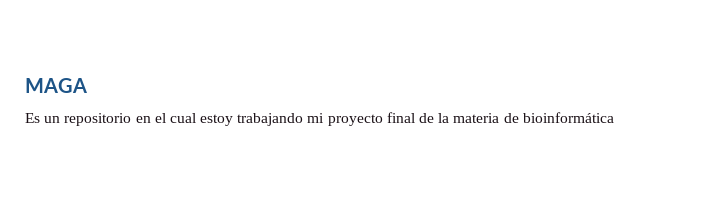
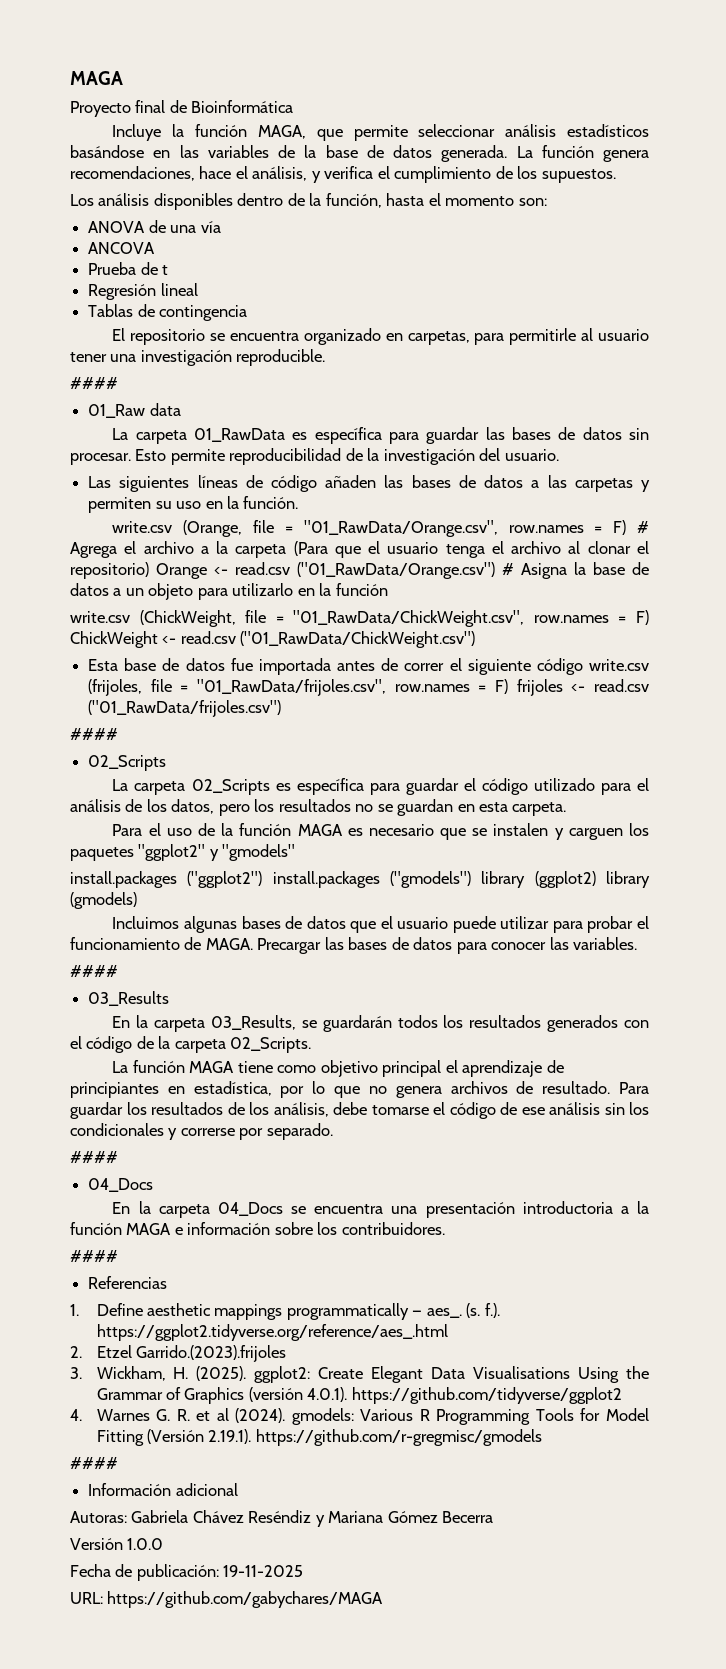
[25,112,614,126] Es un repositorio en el cual estoy trabajando mi proyecto final de la materia de bioinformática -> [70,100,294,117] [112,124,650,141] [70,145,649,162] [70,166,616,183] [70,193,547,210] [88,220,221,233] [88,242,156,254] [88,262,169,275] [88,283,198,300] [88,304,248,321] [112,328,650,345] [70,349,326,366] [70,377,118,389] [88,403,181,418] [112,427,649,444] [70,448,559,465] [88,475,650,492] [88,496,299,513] [112,520,650,537] [70,541,649,558] [70,562,649,579] [70,583,388,600] [70,610,649,627] [70,631,476,648] [88,658,649,675] [88,679,649,696] [88,700,282,717] [70,728,118,740] [88,755,167,771] [112,778,649,795] [70,799,567,816] [112,823,649,840] [70,844,296,861] [70,871,650,888] [70,892,137,909] [112,916,650,933] [70,937,638,954] [70,965,118,977] [88,991,170,1006] [112,1015,649,1032] [70,1036,312,1053] [112,1060,564,1077] [70,1081,649,1098] [70,1102,649,1119] [70,1123,333,1140] [70,1151,118,1163] [88,1178,154,1192] [112,1201,649,1218] [70,1222,445,1235] [70,1250,118,1262] [88,1276,168,1289] [70,1303,500,1320] [96,1324,448,1341] [70,1345,287,1362] [70,1366,649,1383] [96,1387,622,1404] [70,1408,649,1425] [96,1429,542,1446] [70,1457,118,1469] [88,1483,238,1496] [70,1510,494,1527] [70,1538,164,1550] [70,1564,304,1581] [70,1591,384,1608] Proyecto final de Bioinformática // Incluye la función MAGA, que permite seleccionar análisis estadísticos basándose en las variables de la base de datos generada. La función genera recomendaciones, hace el análisis, y verifica el cumplimiento de los supuestos. // Los análisis disponibles dentro de la función, hasta el momento son: // ANOVA de una vía // ANCOVA // Prueba de t // Regresión lineal // Tablas de contingencia // El repositorio se encuentra organizado en carpetas, para permitirle al usuario tener una investigación reproducible. // #### // 01_Raw data // La carpeta 01_RawData es específica para guardar las bases de datos sin procesar. Esto permite reproducibilidad de la investigación del usuario. // Las siguientes líneas de código añaden las bases de datos a las carpetas y permiten su uso en la función. // write.csv (Orange, file = "01_RawData/Orange.csv", row.names = F) # Agrega el archivo a la carpeta (Para que el usuario tenga el archivo al clonar el repositorio) Orange <- read.csv ("01_RawData/Orange.csv") # Asigna la base de datos a un objeto para utilizarlo en la función // write.csv (ChickWeight, file = "01_RawData/ChickWeight.csv", row.names = F) ChickWeight <- read.csv ("01_RawData/ChickWeight.csv") // Esta base de datos fue importada antes de correr el siguiente código write.csv (frijoles, file = "01_RawData/frijoles.csv", row.names = F) frijoles <- read.csv ("01_RawData/frijoles.csv") // #### // 02_Scripts // La carpeta 02_Scripts es específica para guardar el código utilizado para el análisis de los datos, pero los resultados no se guardan en esta carpeta. // Para el uso de la función MAGA es necesario que se instalen y carguen los paquetes "ggplot2" y "gmodels" // install.packages ("ggplot2") install.packages ("gmodels") library (ggplot2) library (gmodels) // Incluimos algunas bases de datos que el usuario puede utilizar para probar el funcionamiento de MAGA. Precargar las bases de datos para conocer las variables. // #### // 03_Results // En la carpeta 03_Results, se guardarán todos los resultados generados con el código de la carpeta 02_Scripts. // La función MAGA tiene como objetivo principal el aprendizaje de principiantes en estadística, por lo que no genera archivos de resultado. Para guardar los resultados de los análisis, debe tomarse el código de ese análisis sin los condicionales y correrse por separado. // #### // 04_Docs // En la carpeta 04_Docs se encuentra una presentación introductoria a la función MAGA e información sobre los contribuidores. // #### // Referencias // 1. Define aesthetic mappings programmatically — aes_. (s. f.). https://ggplot2.tidyverse.org/reference/aes_.html // 2. Etzel Garrido.(2023).frijoles // 3. Wickham, H. (2025). ggplot2: Create Elegant Data Visualisations Using the Grammar of Graphics (versión 4.0.1). https://github.com/tidyverse/ggplot2 // 4. Warnes G. R. et al (2024). gmodels: Various R Programming Tools for Model Fitting (Versión 2.19.1). https://github.com/r-gregmisc/gmodels // #### // Información adicional // Autoras: Gabriela Chávez Reséndiz y Mariana Gómez Becerra // Versión 1.0.0 // Fecha de publicación: 19-11-2025 // URL: https://github.com/gabychares/MAGA

